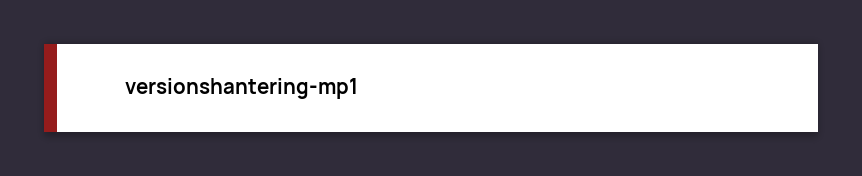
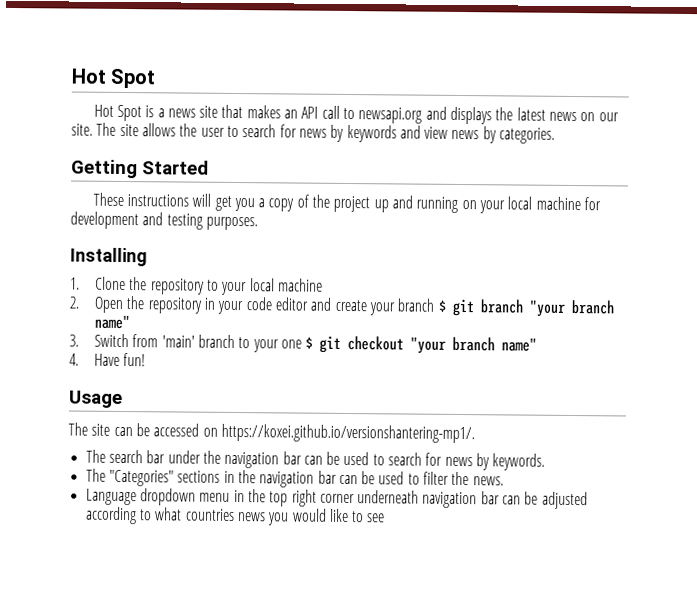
[125,78,358,99] versionshantering-mp1 -> [71,68,157,89] [93,104,619,125] [71,122,556,144] [71,159,209,179] [92,192,601,214] [70,211,258,231] [70,247,147,267] [70,276,323,296] [69,296,614,317] [94,314,131,330] [69,333,538,354] [69,352,147,367] [69,390,123,408] [68,422,475,444] [85,449,546,471] [85,468,504,488] [85,488,588,510] [84,506,386,526] Hot Spot // Hot Spot is a news site that makes an API call to newsapi.org and displays the latest news on our site. The site allows the user to search for news by keywords and view news by categories. // Getting Started // These instructions will get you a copy of the project up and running on your local machine for development and testing purposes. // Installing // 1. Clone the repository to your local machine // 2. Open the repository in your code editor and create your branch $ git branch "your branch name" // 3. Switch from 'main' branch to your one $ git checkout "your branch name" // 4. Have fun! // Usage // The site can be accessed on https://koxei.github.io/versionshantering-mp1/. // The search bar under the navigation bar can be used to search for news by keywords. // The "Categories" sections in the navigation bar can be used to filter the news. // Language dropdown menu in the top right corner underneath navigation bar can be adjusted according to what countries news you would like to see

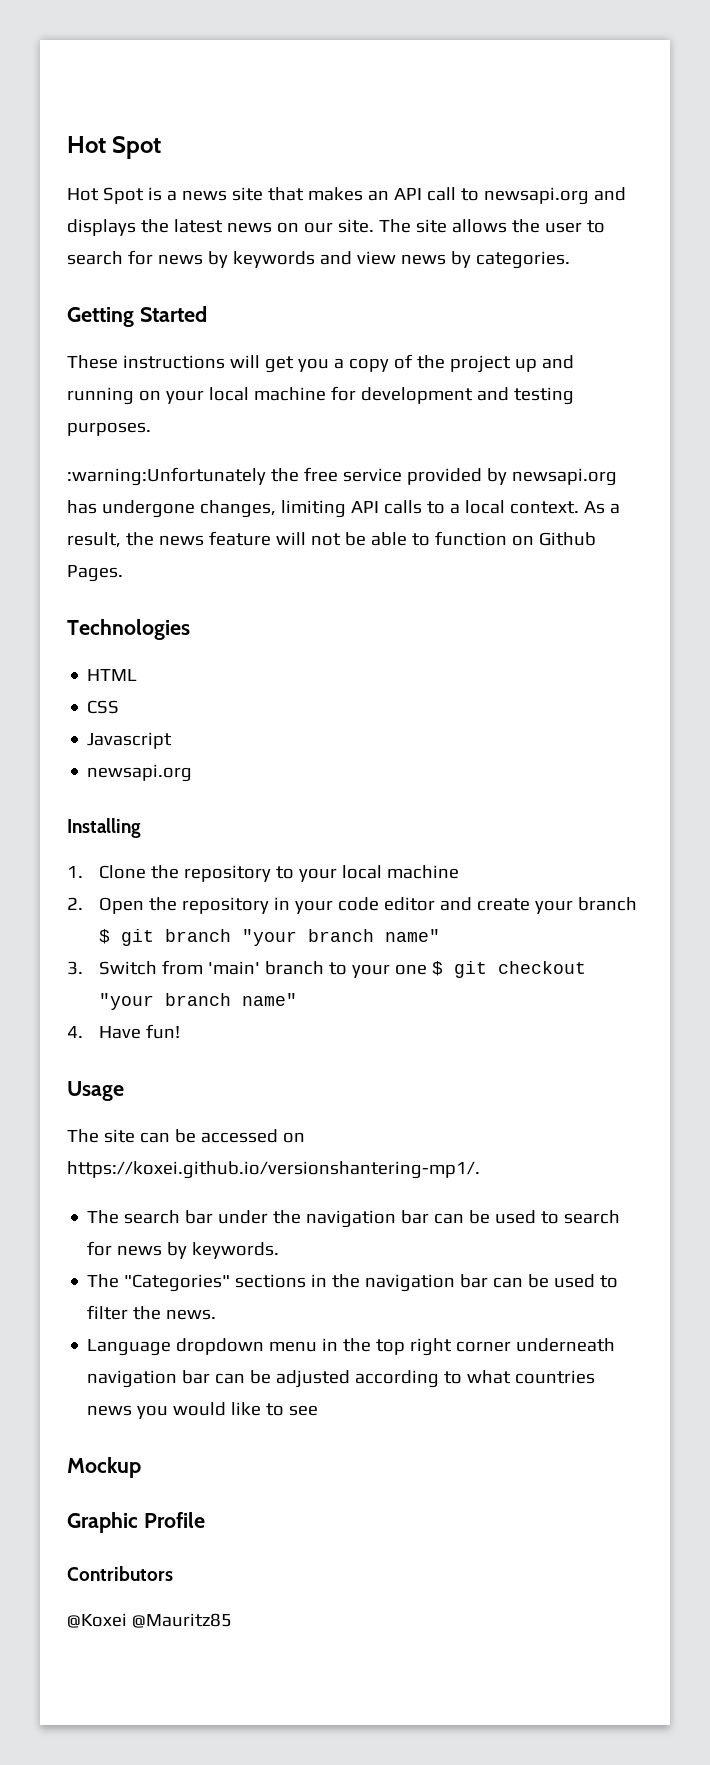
(258, 223) none -> [67,467,617,486] [67,500,620,518] [67,531,596,548] [67,565,123,582] [67,619,190,640] [87,669,138,681] [87,700,120,714] [87,732,173,749] [87,764,193,782] // :warning:Unfortunately the free service provided by newsapi.org has undergone changes, limiting API calls to a local context. As a result, the news feature will not be able to function on Github Pages. // Technologies // HTML // CSS // Javascript // newsapi.org
(386, 518) none -> [67,1457,141,1478] [67,1512,205,1533] [67,1566,173,1581] [67,1613,232,1628] // Mockup // Graphic Profile // Contributors // @Koxei @Mauritz85

